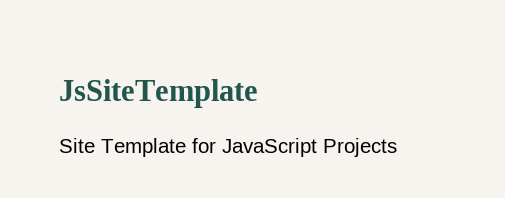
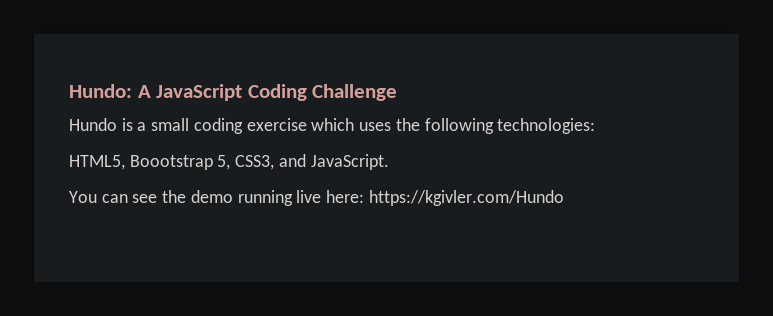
[59,79,258,108] [59,138,397,157] JsSiteTemplate // Site Template for JavaScript Projects -> [69,84,398,101] [69,118,596,134] [69,154,389,170] [69,190,564,206] Hundo: A JavaScript Coding Challenge // Hundo is a small coding exercise which uses the following technologies: // HTML5, Boootstrap 5, CSS3, and JavaScript. // You can see the demo running live here: https://kgivler.com/Hundo

